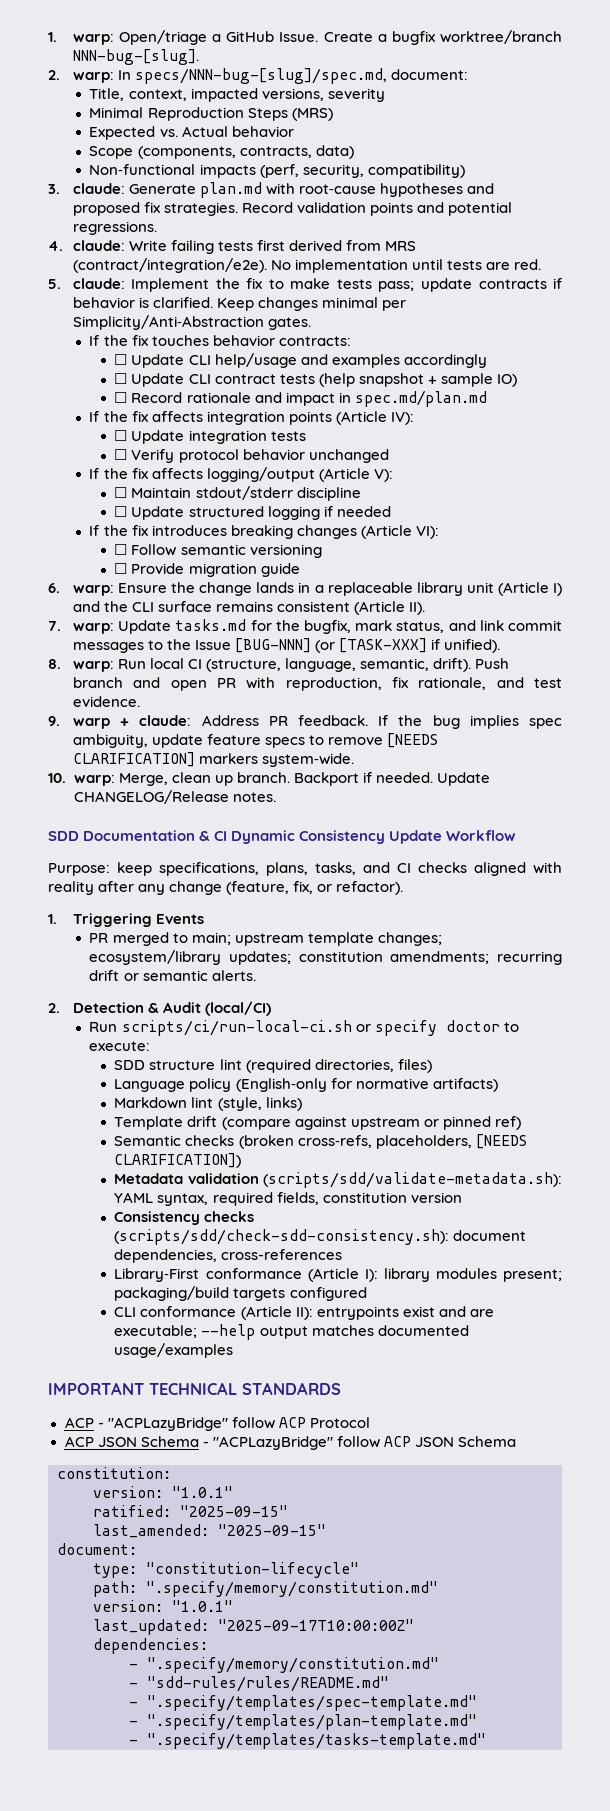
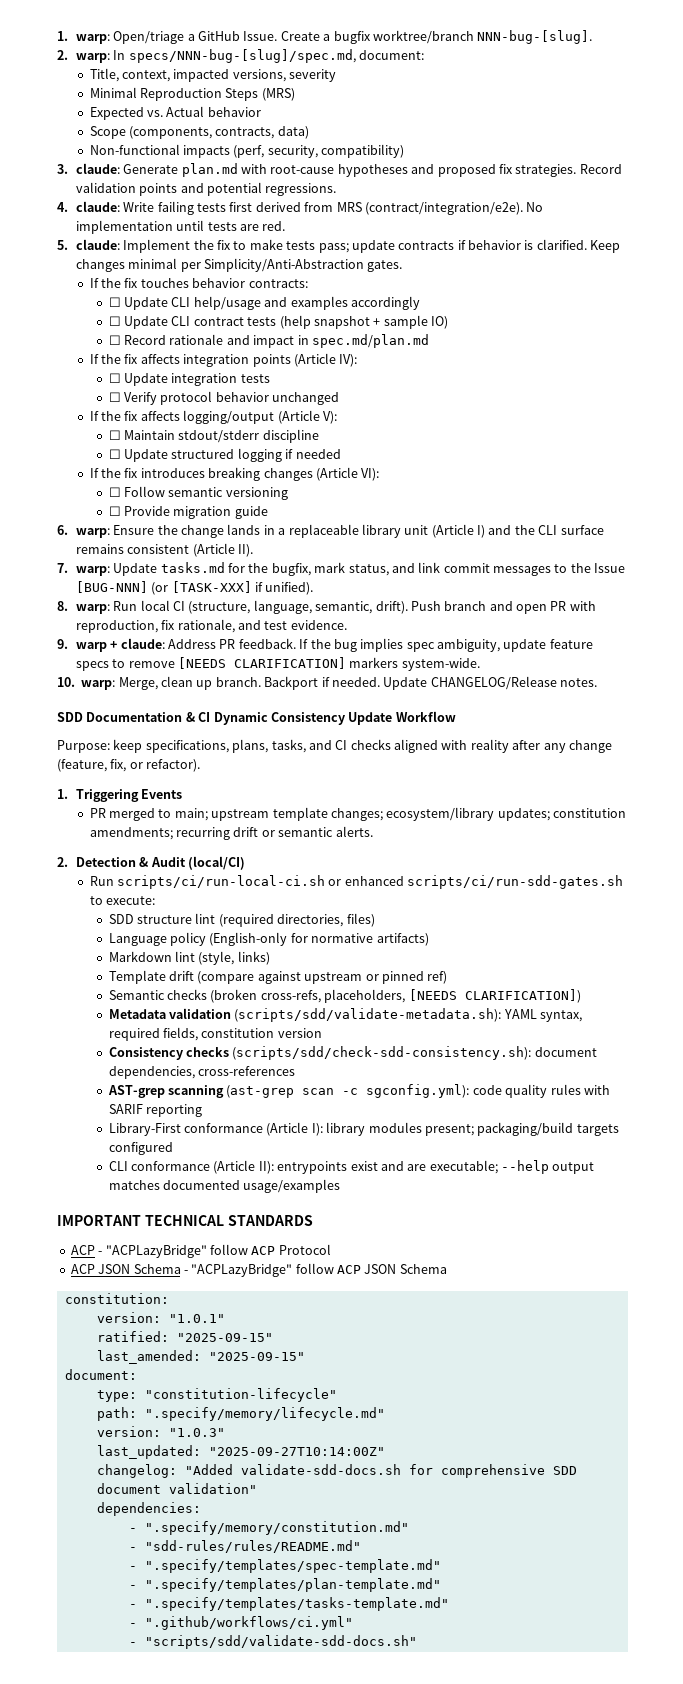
[374,1020,500,1036] specify doctor -> [344,875,624,889] enhanced scripts/ci/run-sdd-gates.sh
(343, 1254) none -> [107,1084,610,1098] [108,1104,203,1117] // AST-grep scanning (ast-grep scan -c sgconfig.yml): code quality rules with SARIF reporting
[146,1581,438,1597] [93,1600,233,1612] ".specify/memory/constitution.md" // version: "1.0.1" -> [144,1407,385,1421] [96,1426,225,1437] ".specify/memory/lifecycle.md" // version: "1.0.3"
[218,1619,414,1631] "2025-09-17T10:00:00Z" -> [208,1447,385,1456] [96,1464,577,1478] [96,1483,257,1494] "2025-09-27T10:14:00Z" // changelog: "Added validate-sdd-docs.sh for comprehensive SDD document validation"
(486, 1741) none -> [128,1616,353,1630] [128,1635,417,1649] // - ".github/workflows/ci.yml" // - "scripts/sdd/validate-sdd-docs.sh"

